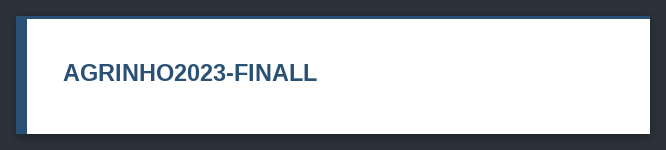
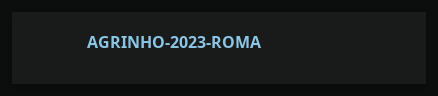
[63,64,317,81] AGRINHO2023-FINALL -> [87,36,262,48] AGRINHO-2023-ROMA

